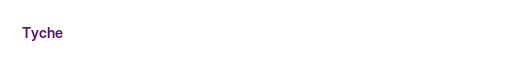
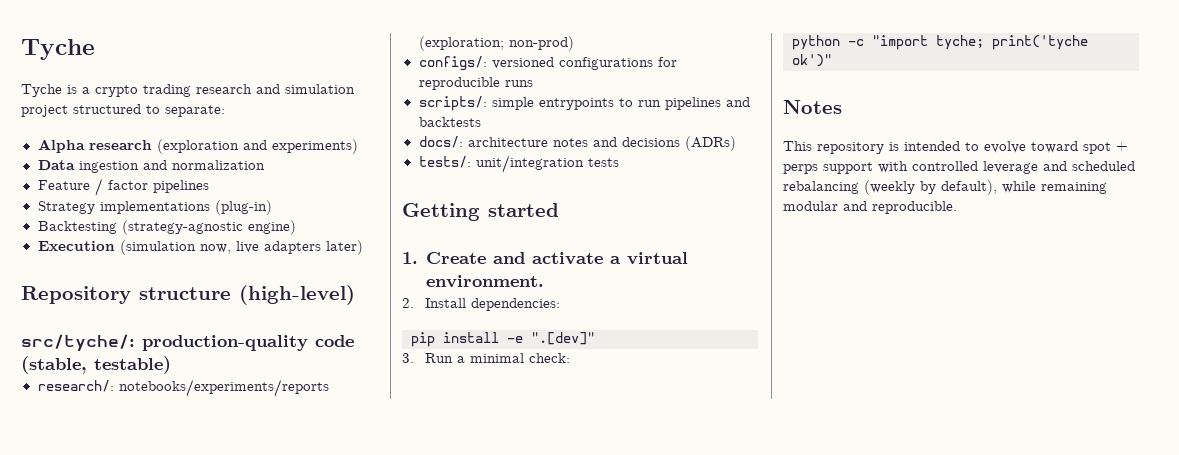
[22,27,63,41] Tyche -> [21,39,95,60] [21,84,355,97] [21,104,225,117] [37,139,358,154] [37,160,265,173] [37,178,209,196] [37,200,272,215] [37,220,296,235] [37,240,363,255] [21,285,355,305] [21,334,354,352] [21,356,171,374] [37,379,329,397] [418,36,574,51] [418,56,677,71] [418,77,533,90] [418,96,750,111] [418,117,481,127] [418,136,736,151] [418,155,619,173] [402,203,559,221] [402,252,688,265] [425,275,544,288] [402,298,560,311] [411,332,595,347] [402,353,570,363] [792,35,1088,50] [792,54,832,67] [783,100,842,114] [783,141,1128,154] [783,161,1135,174] [783,180,1107,195] [783,201,957,214] Tyche // Tyche is a crypto trading research and simulation project structured to separate: // Alpha research (exploration and experiments) // Data ingestion and normalization // Feature / factor pipelines // Strategy implementations (plug-in) // Backtesting (strategy-agnostic engine) // Execution (simulation now, live adapters later) // Repository structure (high-level) // src/tyche/: production-quality code (stable, testable) // research/: notebooks/experiments/reports (exploration; non-prod) // configs/: versioned configurations for reproducible runs // scripts/: simple entrypoints to run pipelines and backtests // docs/: architecture notes and decisions (ADRs) // tests/: unit/integration tests // Getting started // 1. Create and activate a virtual environment. // 2. Install dependencies: // pip install -e ".[dev]" // 3. Run a minimal check: // python -c "import tyche; print('tyche ok')" // Notes // This repository is intended to evolve toward spot + perps support with controlled leverage and scheduled rebalancing (weekly by default), while remaining modular and reproducible.

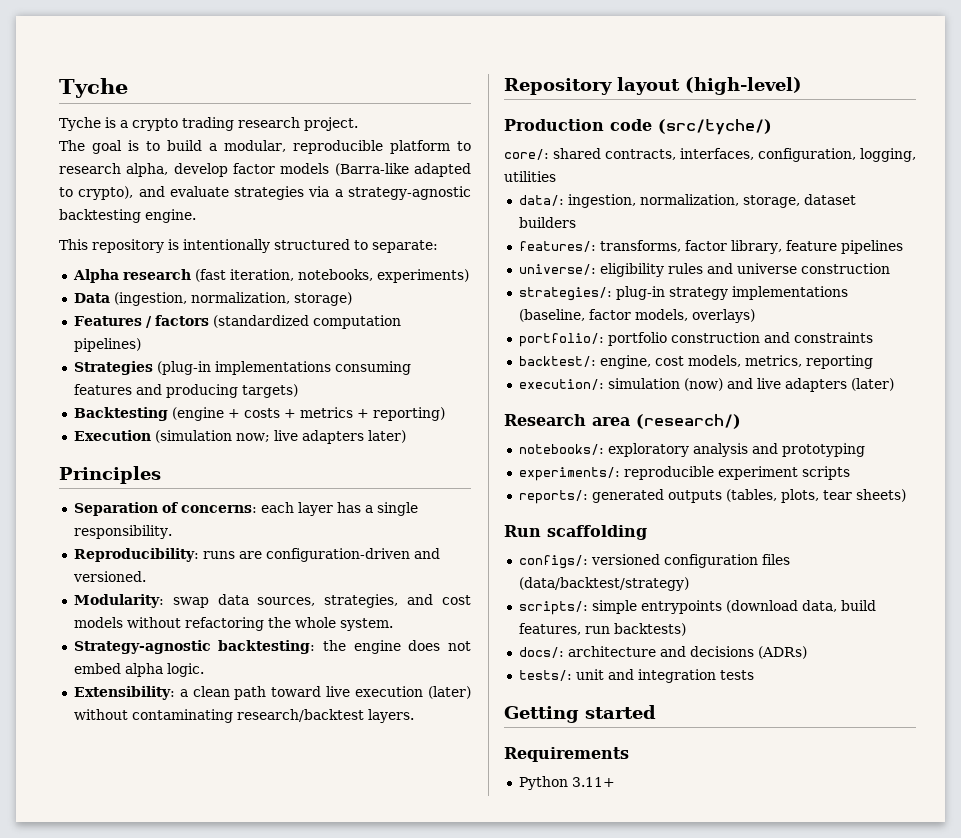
[256,84,355,94] [21,105,68,117] and simulation project -> [304,117,358,131] [59,140,471,154] [59,163,471,177] [59,186,471,200] [59,209,196,223] [59,239,270,253] project. // The goal is to build a modular, reproducible platform to research alpha, develop factor models (Barra-like adapted to crypto), and evaluate strategies via a strategy-agnostic backtesting engine. // This repository is intentionally
[156,139,267,154] (exploration and -> [194,269,373,282] (fast iteration, notebooks,
[78,160,265,173] [37,178,209,196] [37,200,272,215] [37,220,296,235] ingestion and normalization // Feature / factor pipelines // Strategy implementations (plug-in) // Backtesting (strategy-agnostic engine) -> [113,292,352,306] [73,315,401,329] [73,338,141,352] [73,361,411,375] [73,384,298,398] [73,407,445,421] (ingestion, normalization, storage) // Features / factors (standardized computation pipelines) // Strategies (plug-in implementations consuming features and producing targets) // Backtesting (engine + costs + metrics + reporting)
[199,244,231,254] now, -> [235,433,270,442] now;
(363, 247) none -> [59,466,161,484] [73,502,418,516] [73,525,172,539] [73,548,440,562] [72,571,146,582] [73,594,471,608] [73,617,393,631] [73,640,471,654] [73,663,204,677] [73,686,471,700] [73,709,414,723] // Principles // Separation of concerns: each layer has a single responsibility. // Reproducibility: runs are configuration-driven and versioned. // Modularity: swap data sources, strategies, and cost models without refactoring the whole system. // Strategy-agnostic backtesting: the engine does not embed alpha logic. // Extensibility: a clean path toward live execution (later) without contaminating research/backtest layers.
[139,287,231,300] structure -> [617,77,680,95] layout
[21,334,354,352] [21,356,171,374] [37,379,329,397] [418,36,574,51] [418,56,677,71] [418,77,533,90] [418,96,750,111] [418,117,481,127] src/tyche/: production-quality code (stable, testable) // research/: notebooks/experiments/reports (exploration; non-prod) // configs/: versioned configurations for reproducible runs // scripts/: simple entrypoints to run pipelines and backtests -> [504,119,772,135] [504,148,916,162] [504,171,556,182] [518,194,856,208] [518,217,576,228] [518,240,903,254] [518,263,890,277] [518,286,848,301] [518,309,755,323] [518,332,873,347] [518,355,873,369] [518,378,894,392] [504,414,741,429] [518,443,865,457] [518,466,850,481] [518,489,906,504] [504,525,647,540] [518,554,790,569] [518,577,689,591] [518,600,876,615] [518,623,686,636] Production code (src/tyche/) // core/: shared contracts, interfaces, configuration, logging, utilities // data/: ingestion, normalization, storage, dataset builders // features/: transforms, factor library, feature pipelines // universe/: eligibility rules and universe construction // strategies/: plug-in strategy implementations (baseline, factor models, overlays) // portfolio/: portfolio construction and constraints // backtest/: engine, cost models, metrics, reporting // execution/: simulation (now) and live adapters (later) // Research area (research/) // notebooks/: exploratory analysis and prototyping // experiments/: reproducible experiment scripts // reports/: generated outputs (tables, plots, tear sheets) // Run scaffolding // configs/: versioned configuration files (data/backtest/strategy) // scripts/: simple entrypoints (download data, build features, run backtests)
[552,138,588,147] notes -> (656, 651) none
[475,155,584,173] unit/integration -> [575,669,716,683] unit and integration
[402,252,688,265] [425,275,544,288] [402,298,560,311] [411,332,595,347] [402,353,570,363] [792,35,1088,50] [792,54,832,67] [783,100,842,114] [783,141,1128,154] [783,161,1135,174] [783,180,1107,195] [783,201,957,214] 1. Create and activate a virtual environment. // 2. Install dependencies: // pip install -e ".[dev]" // 3. Run a minimal check: // python -c "import tyche; print('tyche ok')" // Notes // This repository is intended to evolve toward spot + perps support with controlled leverage and scheduled rebalancing (weekly by default), while remaining modular and reproducible. -> [504,747,629,762] [518,776,615,790] Requirements // Python 3.11+

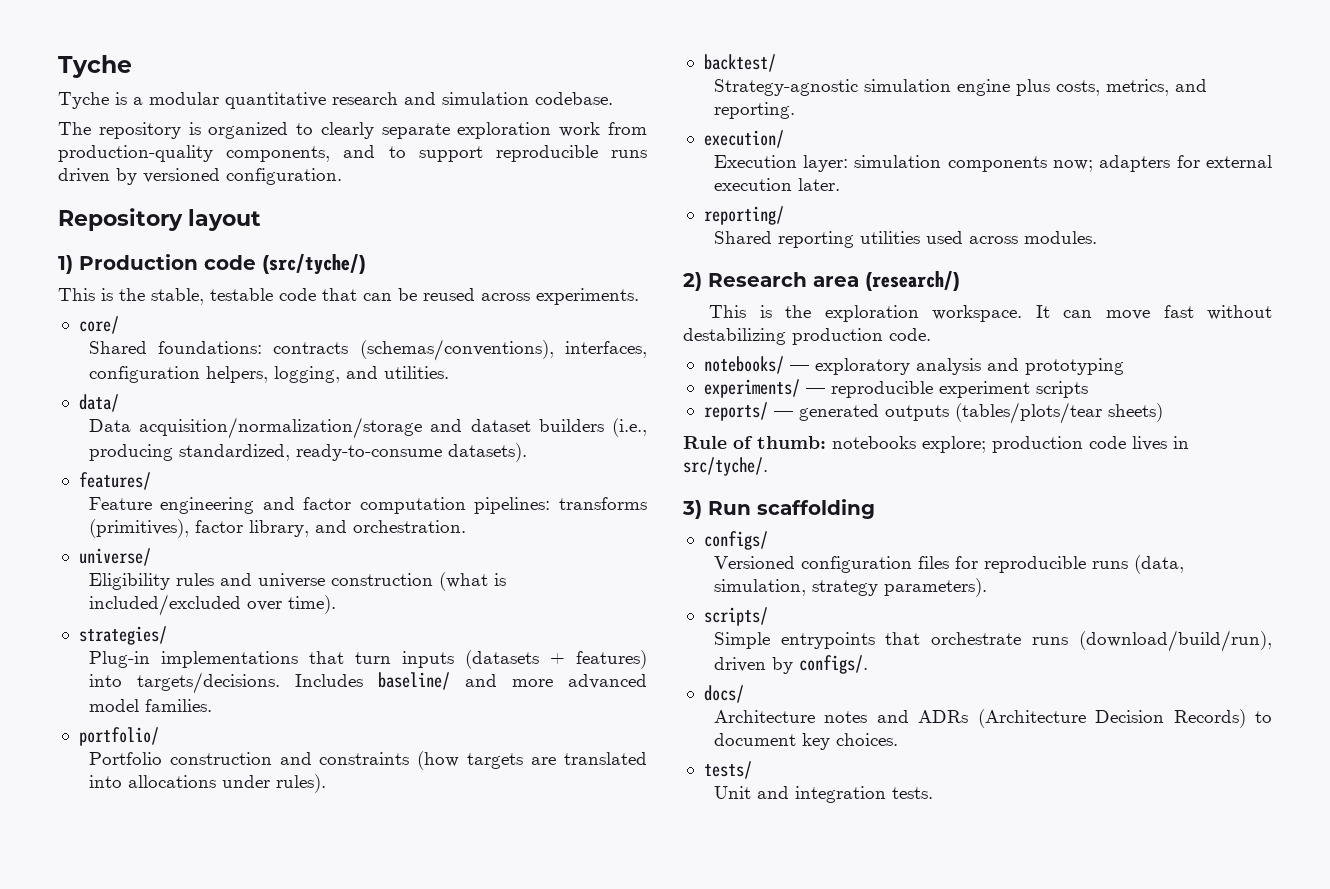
[132,117,358,131] [59,140,471,154] [59,163,471,177] [59,186,471,200] [59,209,196,223] [59,239,438,253] [72,269,469,283] [73,292,352,306] [73,315,401,329] [73,338,141,352] [73,361,411,375] [73,384,298,398] [73,407,445,421] [73,430,406,444] [59,466,161,484] [73,502,418,516] [73,525,172,539] [73,548,440,562] [72,571,146,582] [73,594,471,608] [73,617,393,631] [73,640,471,654] [73,663,204,677] [73,686,471,700] [73,709,414,723] crypto trading research project. // The goal is to build a modular, reproducible platform to research alpha, develop factor models (Barra-like adapted to crypto), and evaluate strategies via a strategy-agnostic backtesting engine. // This repository is intentionally structured to separate: // Alpha research (fast iteration, notebooks, experiments) // Data (ingestion, normalization, storage) // Features / factors (standardized computation pipelines) // Strategies (plug-in implementations consuming features and producing targets) // Backtesting (engine + costs + metrics + reporting) // Execution (simulation now; live adapters later) // Principles // Separation of concerns: each layer has a single responsibility. // Reproducibility: runs are configuration-driven and versioned. // Modularity: swap data sources, strategies, and cost models without refactoring the whole system. // Strategy-agnostic backtesting: the engine does not embed alpha logic. // Extensibility: a clean path toward live execution (later) without contaminating research/backtest layers. -> [149,92,613,109] [58,122,647,139] [58,145,647,162] [58,168,342,185] modular quantitative research and simulation codebase. // The repository is organized to clearly separate exploration work from production-quality components, and to support reproducible runs driven by versioned configuration.
[685,77,802,95] (high-level) // -> [58,255,73,274] // 1)
[504,148,916,162] [504,171,556,182] [518,194,856,208] [518,217,576,228] [518,240,903,254] [518,263,890,277] [518,286,848,301] [518,309,755,323] [518,332,873,347] [518,355,873,369] [518,378,894,392] [504,414,741,429] [518,444,604,455] core/: shared contracts, interfaces, configuration, logging, utilities // data/: ingestion, normalization, storage, dataset builders // features/: transforms, factor library, feature pipelines // universe/: eligibility rules and universe construction // strategies/: plug-in strategy implementations (baseline, factor models, overlays) // portfolio/: portfolio construction and constraints // backtest/: engine, cost models, metrics, reporting // execution/: simulation (now) and live adapters (later) // Research area (research/) // notebooks/: -> [58,288,639,305] [78,316,119,334] [88,339,647,361] [88,366,449,383] [78,394,119,412] [88,417,647,439] [88,443,527,462] [78,472,151,490] [88,497,647,514] [88,519,466,538] [78,548,151,566] [88,572,506,591] [88,594,336,616] [78,626,167,645] [88,650,647,669] [88,672,647,694] [88,699,212,712] [78,727,159,746] [88,751,647,770] [88,774,326,793] [703,54,776,72] [713,79,1207,96] [713,102,795,119] [703,130,784,148] [713,155,1272,172] [713,178,840,191] [703,206,784,225] [713,231,1097,248] [683,271,960,291] [709,305,1272,322] [683,328,931,345] [703,356,809,374] This is the stable, testable code that can be reused across experiments. // core/ // Shared foundations: contracts (schemas/conventions), interfaces, configuration helpers, logging, and utilities. // data/ // Data acquisition/normalization/storage and dataset builders (i.e., producing standardized, ready-to-consume datasets). // features/ // Feature engineering and factor computation pipelines: transforms (primitives), factor library, and orchestration. // universe/ // Eligibility rules and universe construction (what is included/excluded over time). // strategies/ // Plug-in implementations that turn inputs (datasets + features) into targets/decisions. Includes baseline/ and more advanced model families. // portfolio/ // Portfolio construction and constraints (how targets are translated into allocations under rules). // backtest/ // Strategy-agnostic simulation engine plus costs, metrics, and reporting. // execution/ // Execution layer: simulation components now; adapters for external execution later. // reporting/ // Shared reporting utilities used across modules. // 2) Research area (research/) // This is the exploration workspace. It can move fast without destabilizing production code. // notebooks/ —
[518,467,620,481] experiments/: -> [703,379,825,398] experiments/ —
[518,489,906,504] [504,525,647,540] [518,554,790,569] [518,577,689,591] [518,600,876,615] [518,623,686,636] [518,646,807,659] [518,669,754,683] [504,705,656,723] [504,747,629,762] [518,776,615,790] reports/: generated outputs (tables, plots, tear sheets) // Run scaffolding // configs/: versioned configuration files (data/backtest/strategy) // scripts/: simple entrypoints (download data, build features, run backtests) // docs/: architecture and decisions (ADRs) // tests/: unit and integration tests // Getting started // Requirements // Python 3.11+ -> [703,402,1163,424] [683,436,1189,453] [683,457,768,476] [682,499,875,519] [703,531,768,550] [713,555,1184,574] [713,578,987,597] [703,607,768,626] [713,630,1272,652] [713,655,868,674] [703,685,744,703] [713,709,1272,728] [713,733,898,750] [703,761,752,779] [713,786,933,803] reports/ — generated outputs (tables/plots/tear sheets) // Rule of thumb: notebooks explore; production code lives in src/tyche/. // 3) Run scaffolding // configs/ // Versioned configuration files for reproducible runs (data, simulation, strategy parameters). // scripts/ // Simple entrypoints that orchestrate runs (download/build/run), driven by configs/. // docs/ // Architecture notes and ADRs (Architecture Decision Records) to document key choices. // tests/ // Unit and integration tests.

